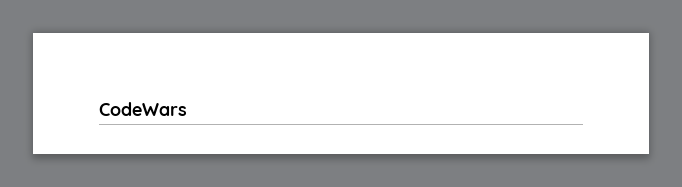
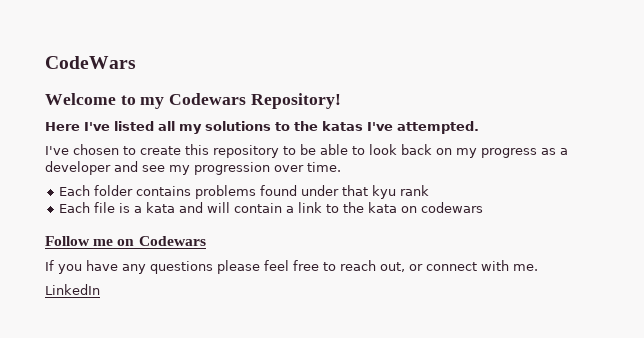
(187, 109) none -> [45,93,341,109] [45,121,479,134] [45,144,568,158] [45,161,341,175] [58,185,429,199] [58,202,483,213] [45,236,206,246] [45,260,538,274] [45,284,100,295] // Welcome to my Codewars Repository! // Here I've listed all my solutions to the katas I've attempted. // I've chosen to create this repository to be able to look back on my progress as a developer and see my progression over time. // Each folder contains problems found under that kyu rank // Each file is a kata and will contain a link to the kata on codewars // Follow me on Codewars // If you have any questions please feel free to reach out, or connect with me. // LinkedIn

